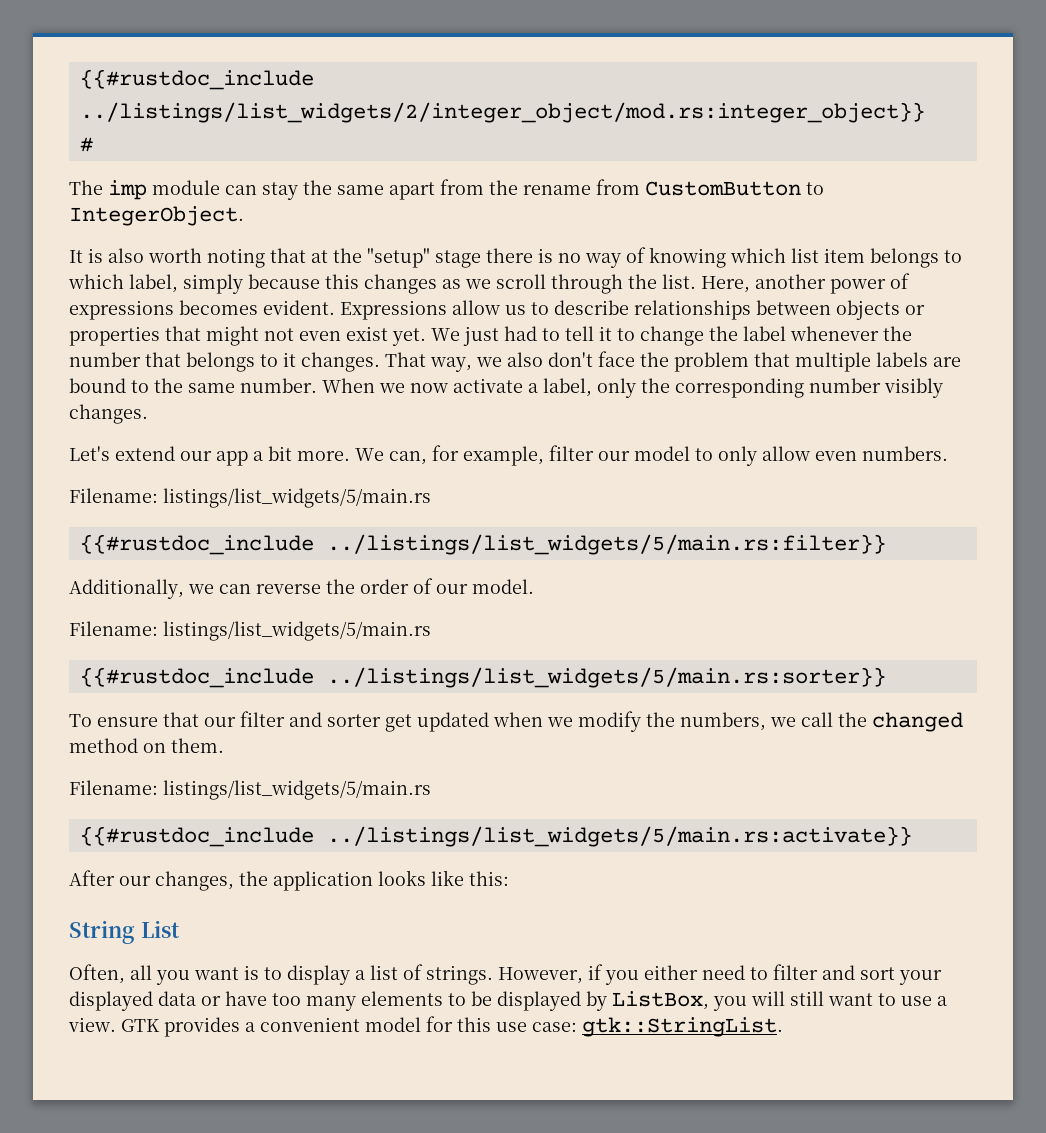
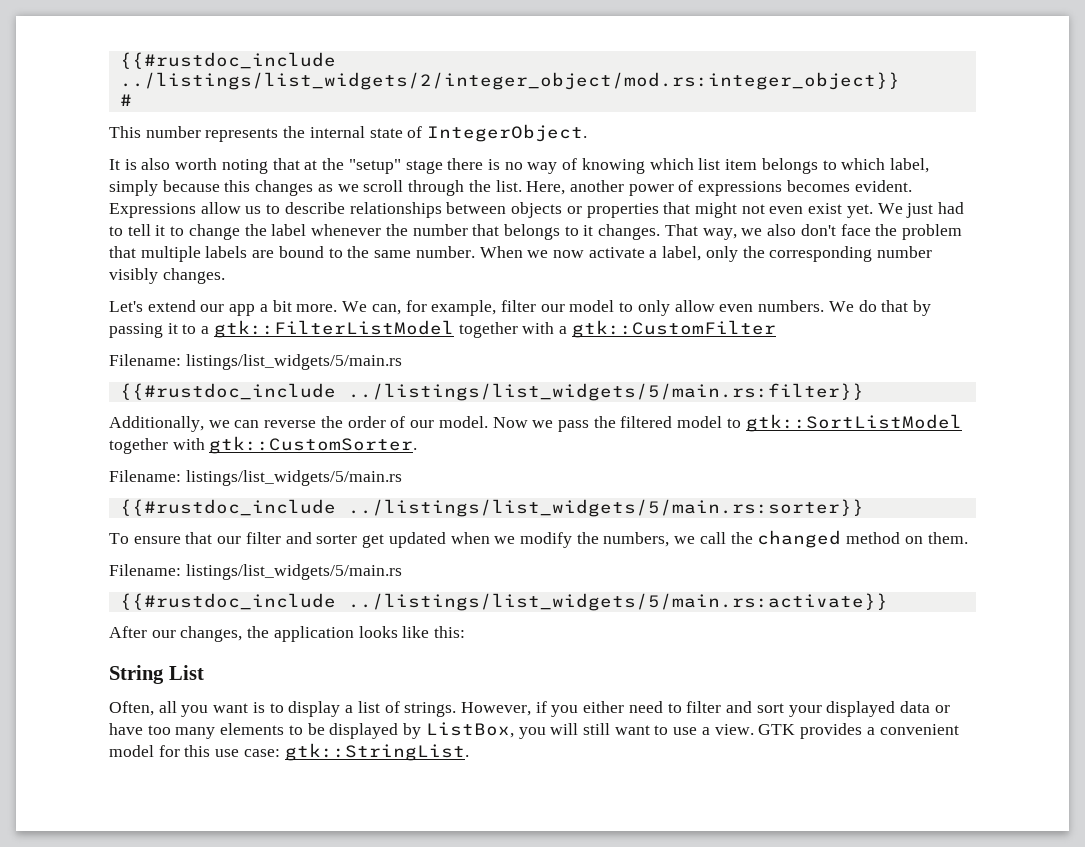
[69,179,824,200] The imp module can stay the same apart from the rename from CustomButton to -> [109,126,423,142] This number represents the internal state of
(948, 453) none -> [828,300,931,316] [109,320,776,338] We do that by passing it to a gtk::FilterListModel together with a gtk::CustomFilter
(534, 586) none -> [492,414,962,432] [109,436,418,454] Now we pass the filtered model to gtk::SortListModel together with gtk::CustomSorter.

